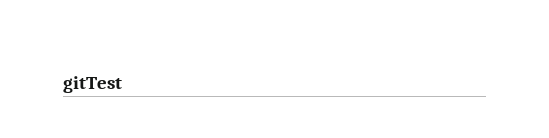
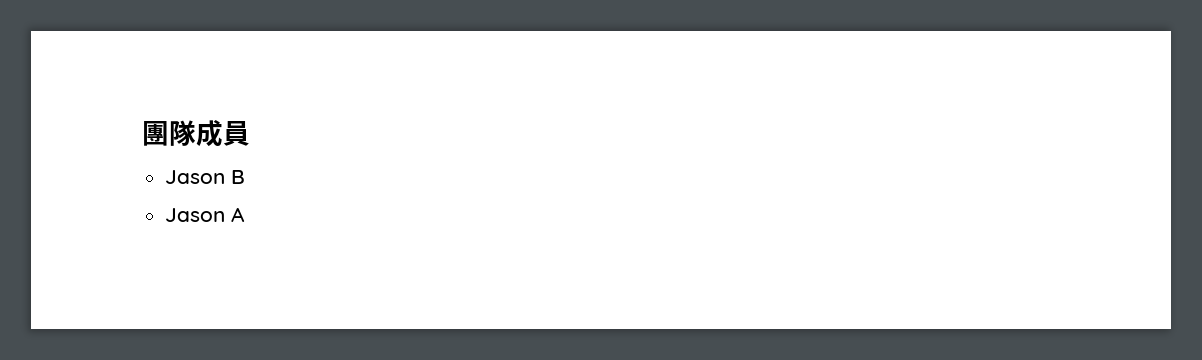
[63,76,122,93] gitTest -> [142,120,250,147] [165,170,246,184] [165,207,246,222] 團隊成員 // Jason B // Jason A

